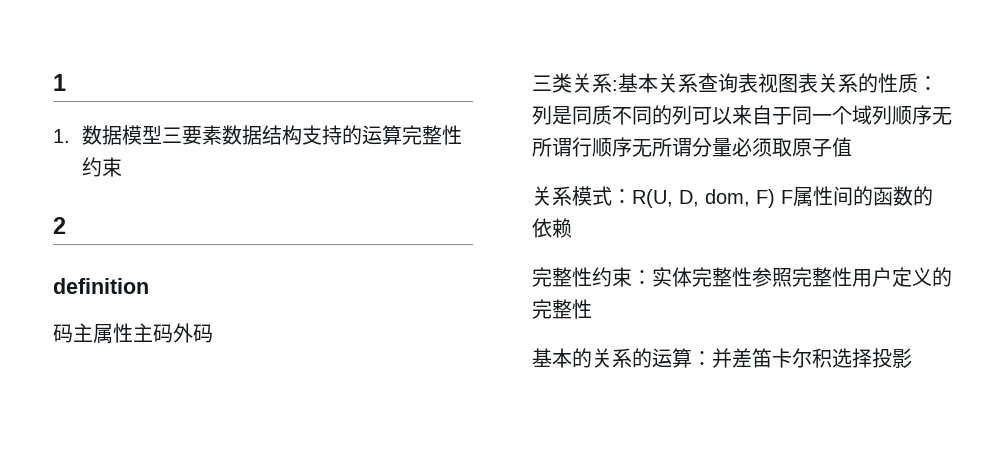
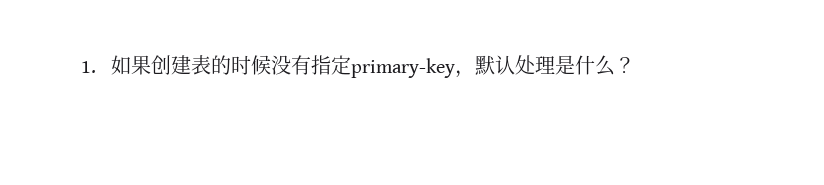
[53,74,66,91] [53,125,462,145] [81,157,122,177] [53,217,66,234] [53,278,149,294] [53,323,213,344] [532,73,938,93] [532,105,952,125] [532,137,852,157] [532,186,933,208] [532,218,572,238] [532,267,952,287] [532,299,592,319] [532,348,912,368] 1 // 1.数据模型三要素数据结构支持的运算完整性约束 // 2 // definition // 码主属性主码外码 // 三类关系:基本关系查询表视图表关系的性质：列是同质不同的列可以来自于同一个域列顺序无所谓行顺序无所谓分量必须取原子值 // 关系模式：R(U, D, dom, F) F属性间的函数的依赖 // 完整性约束：实体完整性参照完整性用户定义的完整性 // 基本的关系的运算：并差笛卡尔积选择投影 -> [81,55,635,78] 1.如果创建表的时候没有指定primary-key，默认处理是什么？

